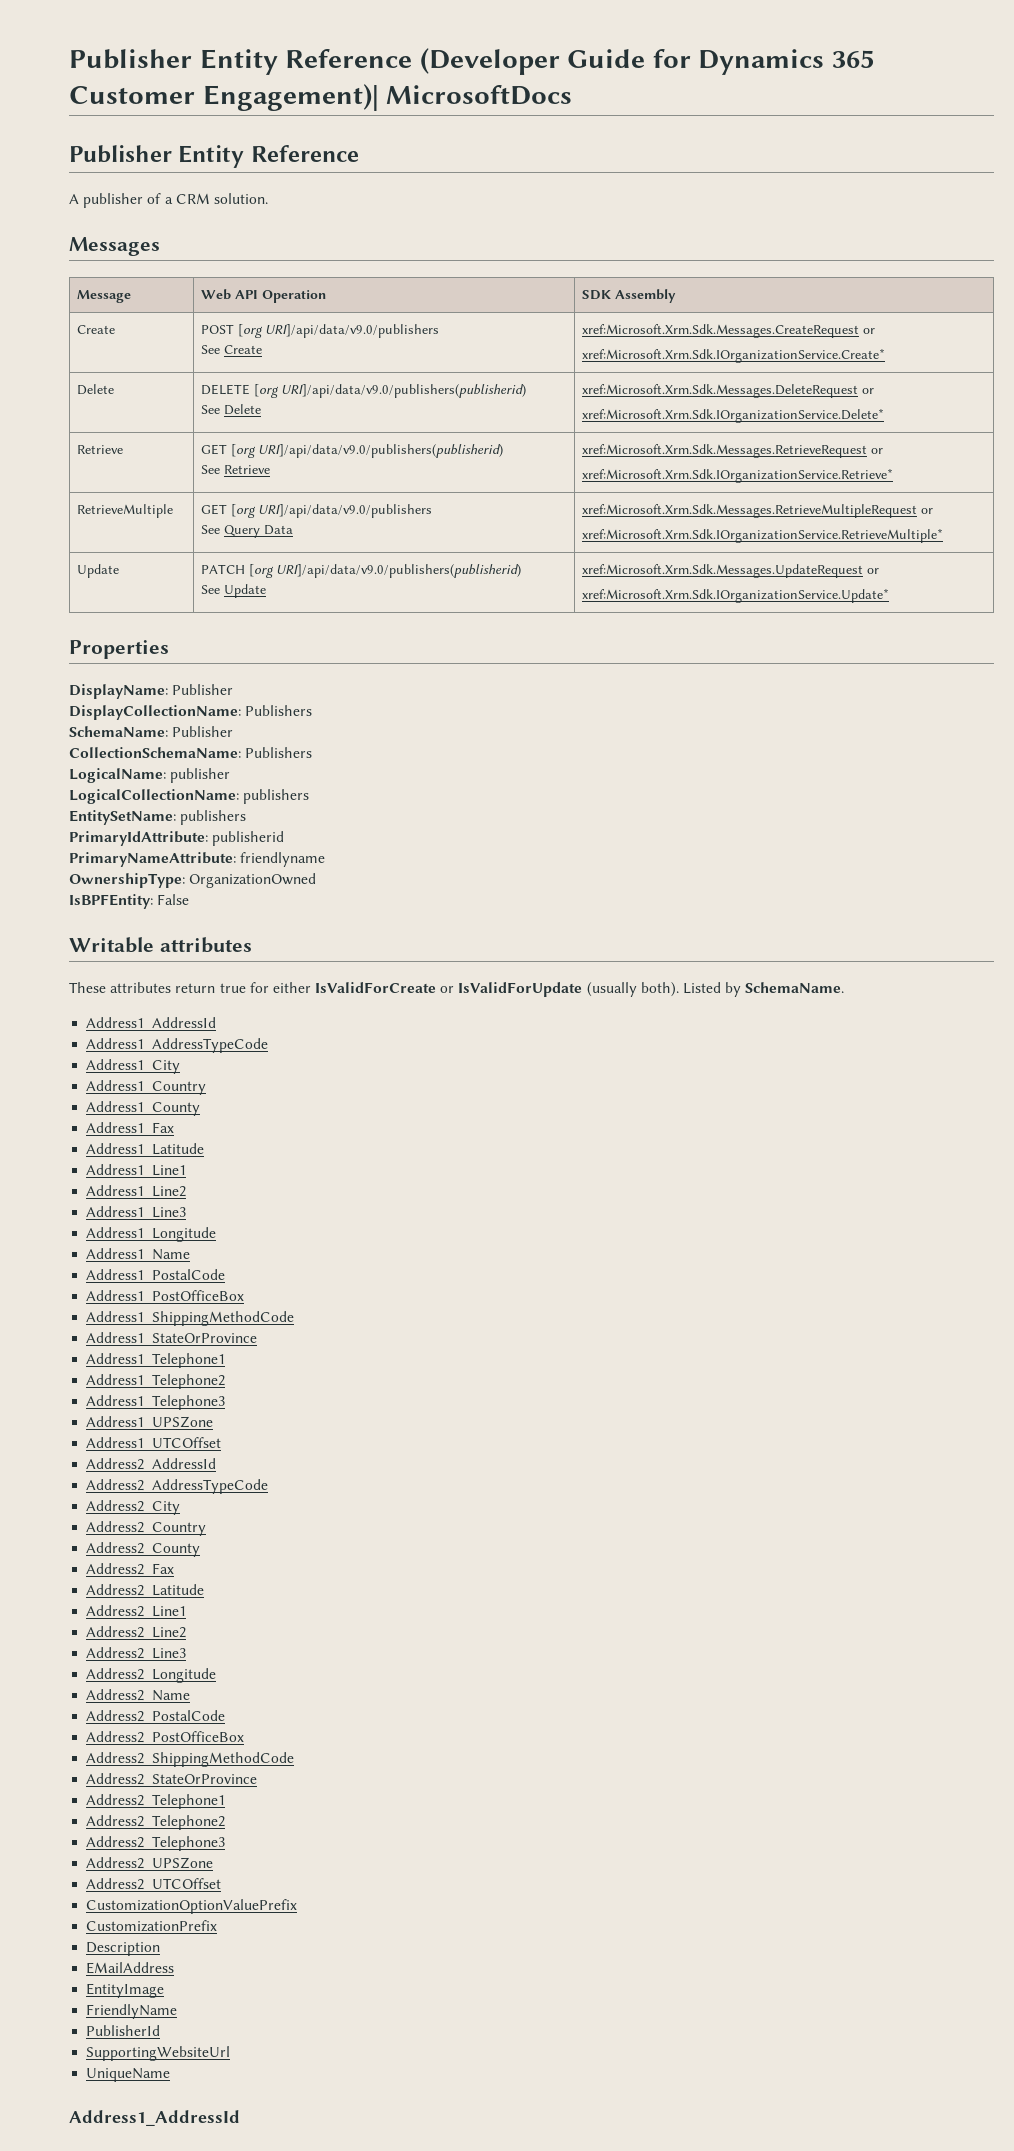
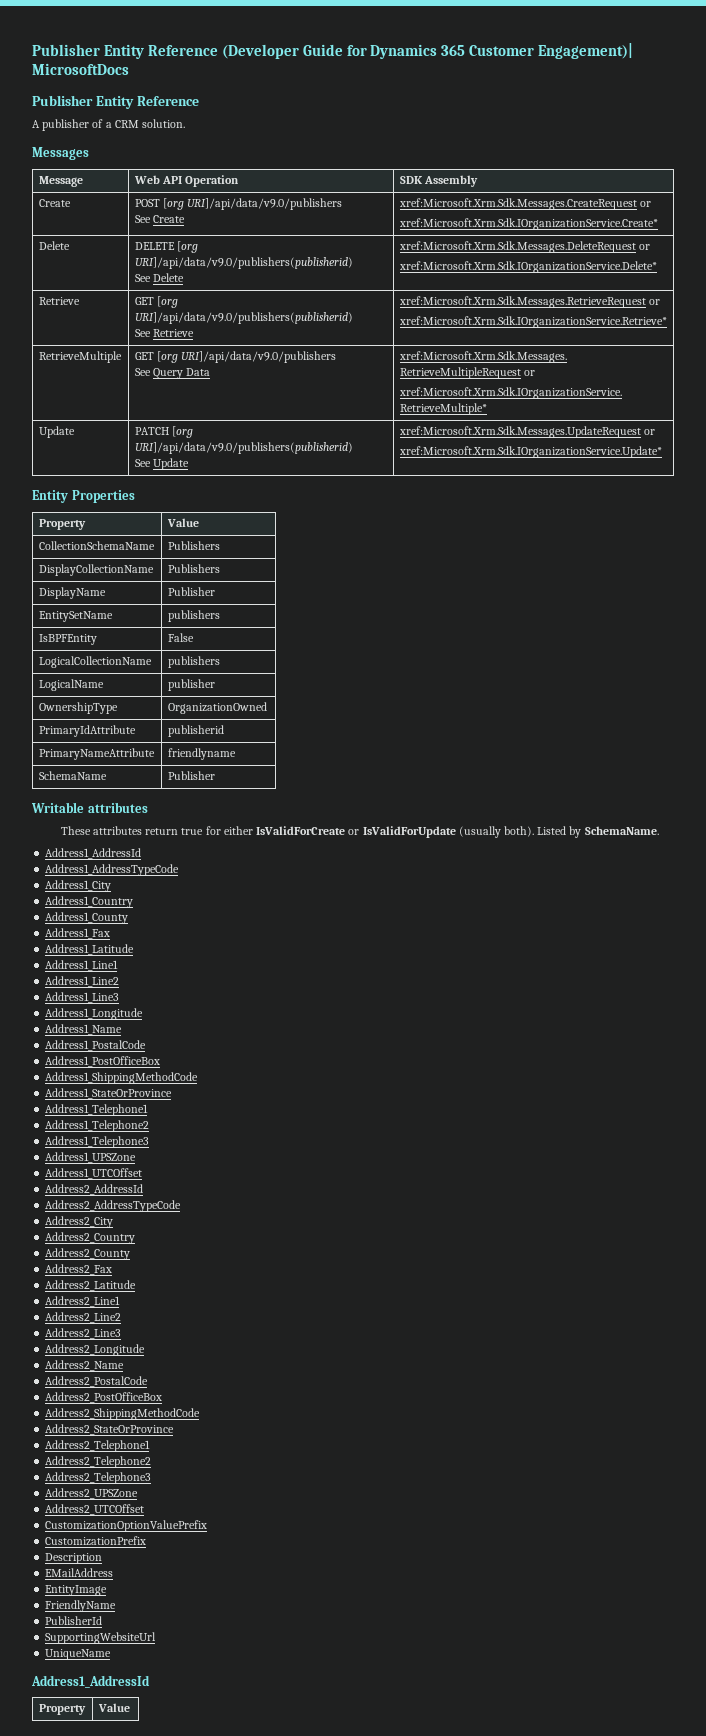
(889, 595) none -> [32,490,68,503] Entity
[69,684,234,699] [69,705,313,720] [69,726,234,737] [69,747,313,758] [69,768,231,783] [69,789,310,804] [69,810,247,825] [69,831,285,846] [69,852,326,867] [69,873,317,888] [69,894,190,909] // DisplayName: Publisher // DisplayCollectionName: Publishers // SchemaName: Publisher // CollectionSchemaName: Publishers // LogicalName: publisher // LogicalCollectionName: publishers // EntitySetName: publishers // PrimaryIdAttribute: publisherid // PrimaryNameAttribute: friendlyname // OwnershipType: OrganizationOwned // IsBPFEntity: False -> [38,519,86,530] [166,518,199,527] [38,541,155,550] [167,541,220,550] [38,564,154,576] [167,564,220,573] [38,587,106,599] [167,587,215,596] [38,611,113,622] [167,610,220,622] [38,634,97,645] [167,633,194,642] [38,656,152,668] [167,656,220,668] [38,679,104,691] [167,679,215,691] [38,702,118,714] [167,702,267,714] [38,725,136,737] [167,725,224,737] [38,748,155,760] [167,748,236,760] [38,771,107,780] [167,771,215,780] // Property | Value // CollectionSchemaName | Publishers // DisplayCollectionName | Publishers // DisplayName | Publisher // EntitySetName | publishers // IsBPFEntity | False // LogicalCollectionName | publishers // LogicalName | publisher // OwnershipType | OrganizationOwned // PrimaryIdAttribute | publisherid // PrimaryNameAttribute | friendlyname // SchemaName | Publisher
(240, 2118) none -> [38,1704,86,1715] [97,1703,130,1712] // Property | Value

